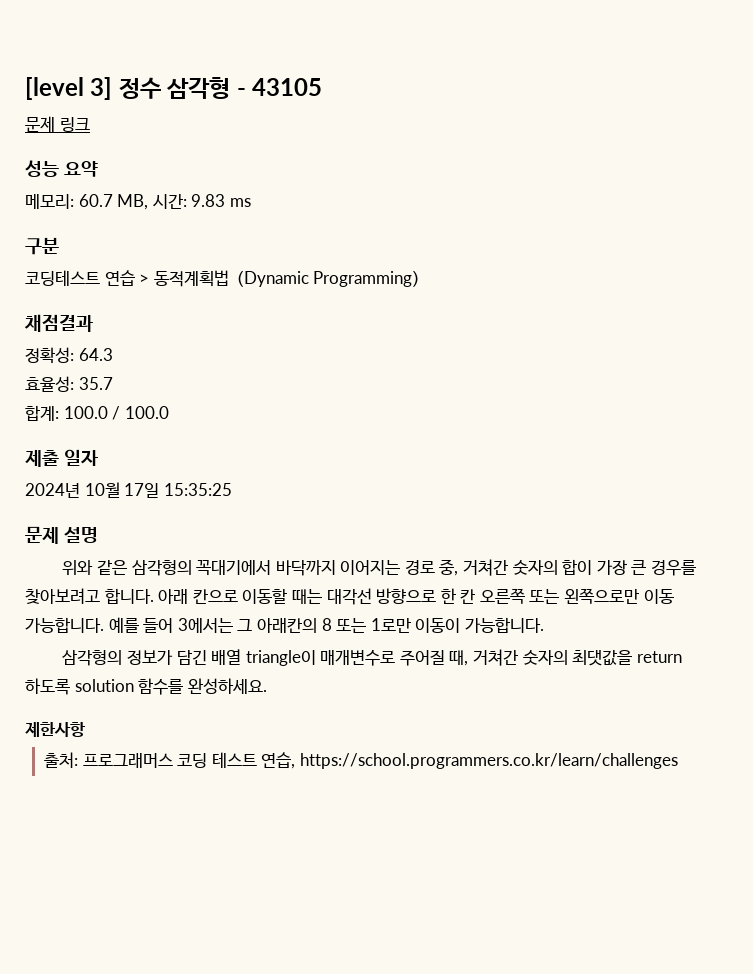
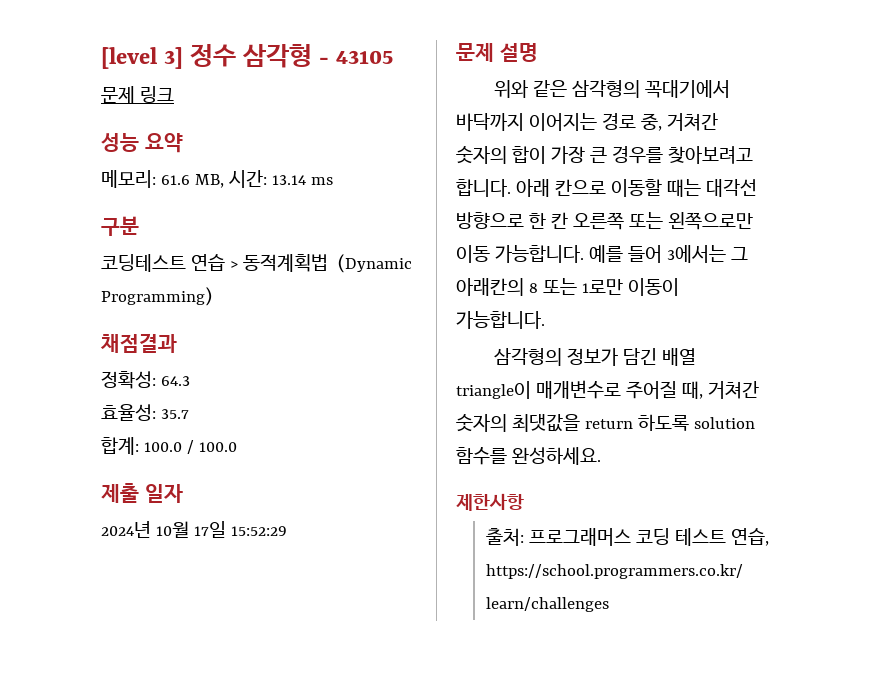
[78,194,113,207] 60.7 -> [160,175,190,185] 61.6
[191,194,226,207] 9.83 -> [271,175,306,185] 13.14
[163,483,232,496] 15:35:25 -> [230,526,287,536] 15:52:29

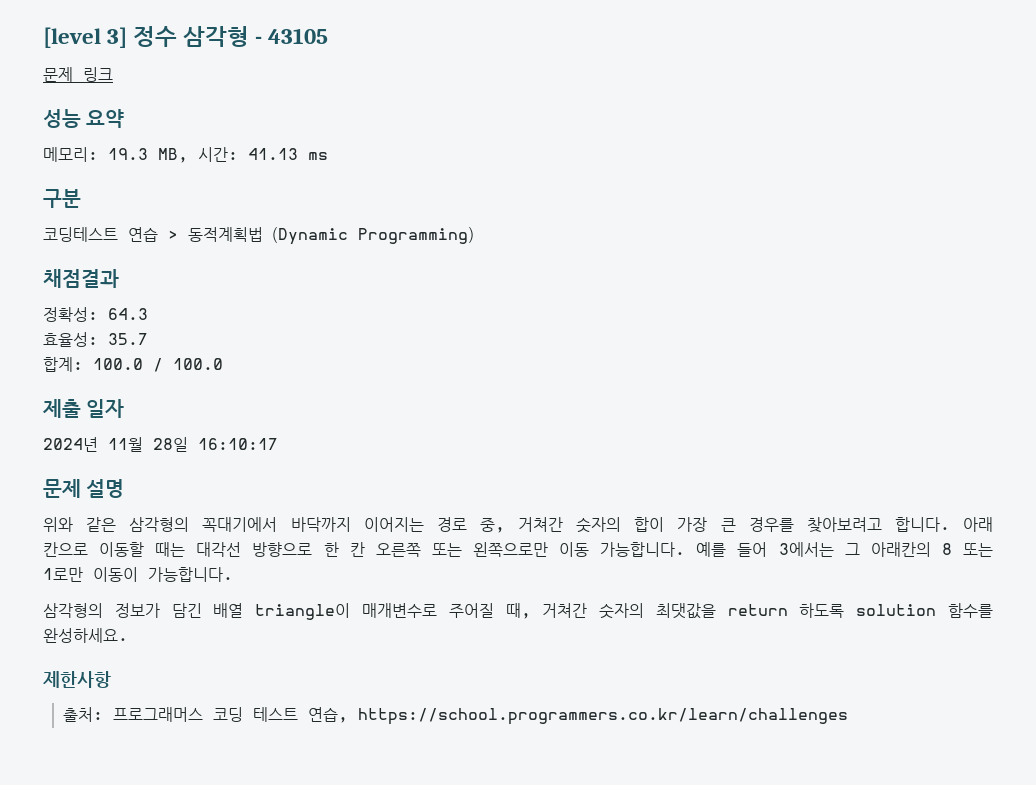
[160,175,190,185] 61.6 -> [108,148,148,160] 19.3
[271,175,306,185] 13.14 -> [248,148,298,160] 41.13
[155,521,287,538] 10월 17일 15:52:29 -> [108,437,278,452] 11월 28일 16:10:17

